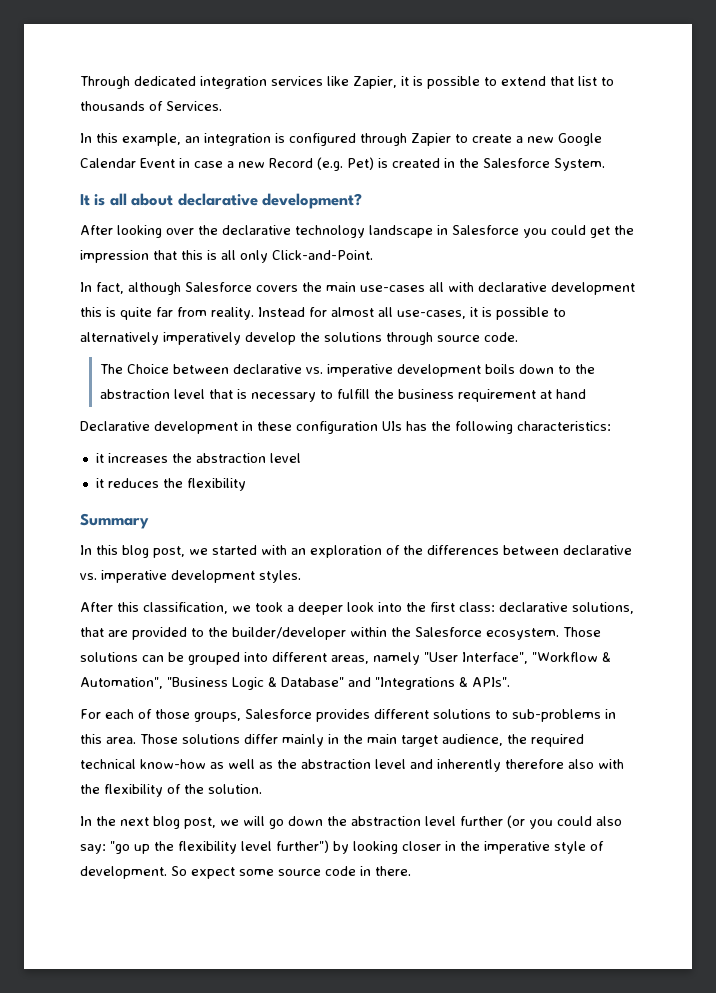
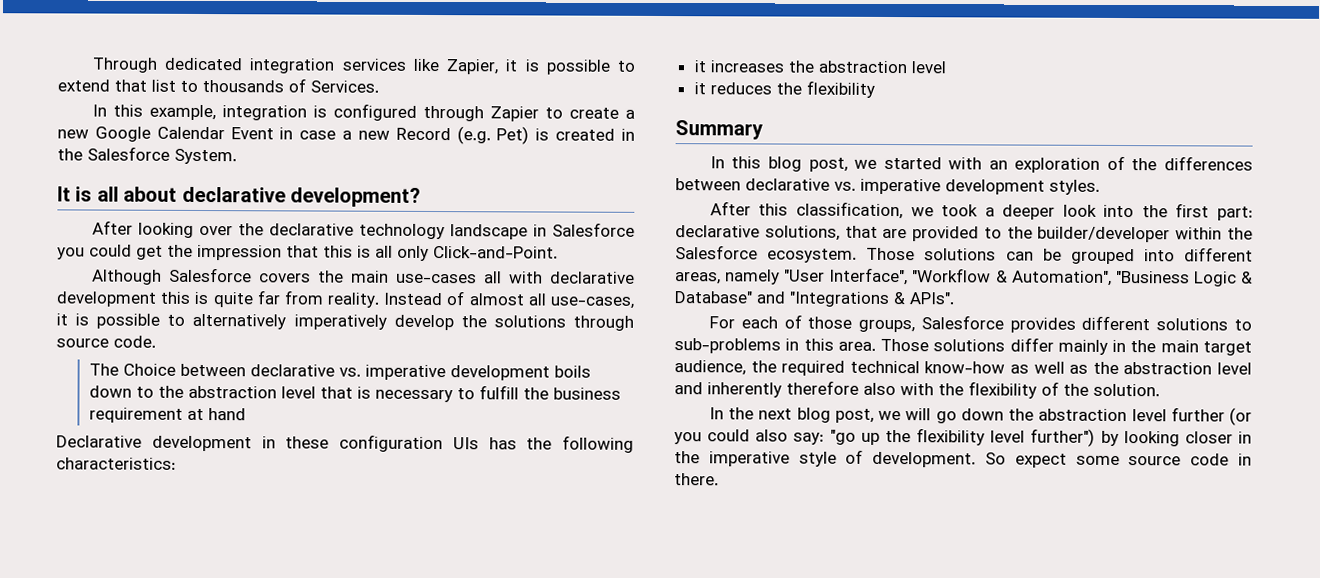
[185,136,200,143] an -> (216, 112) none
[80,282,181,295] In fact, although -> [91,269,162,285] Although
[309,307,327,317] for -> [446,291,465,306] of
[459,602,495,612] class: -> [1216,206,1253,221] part:

